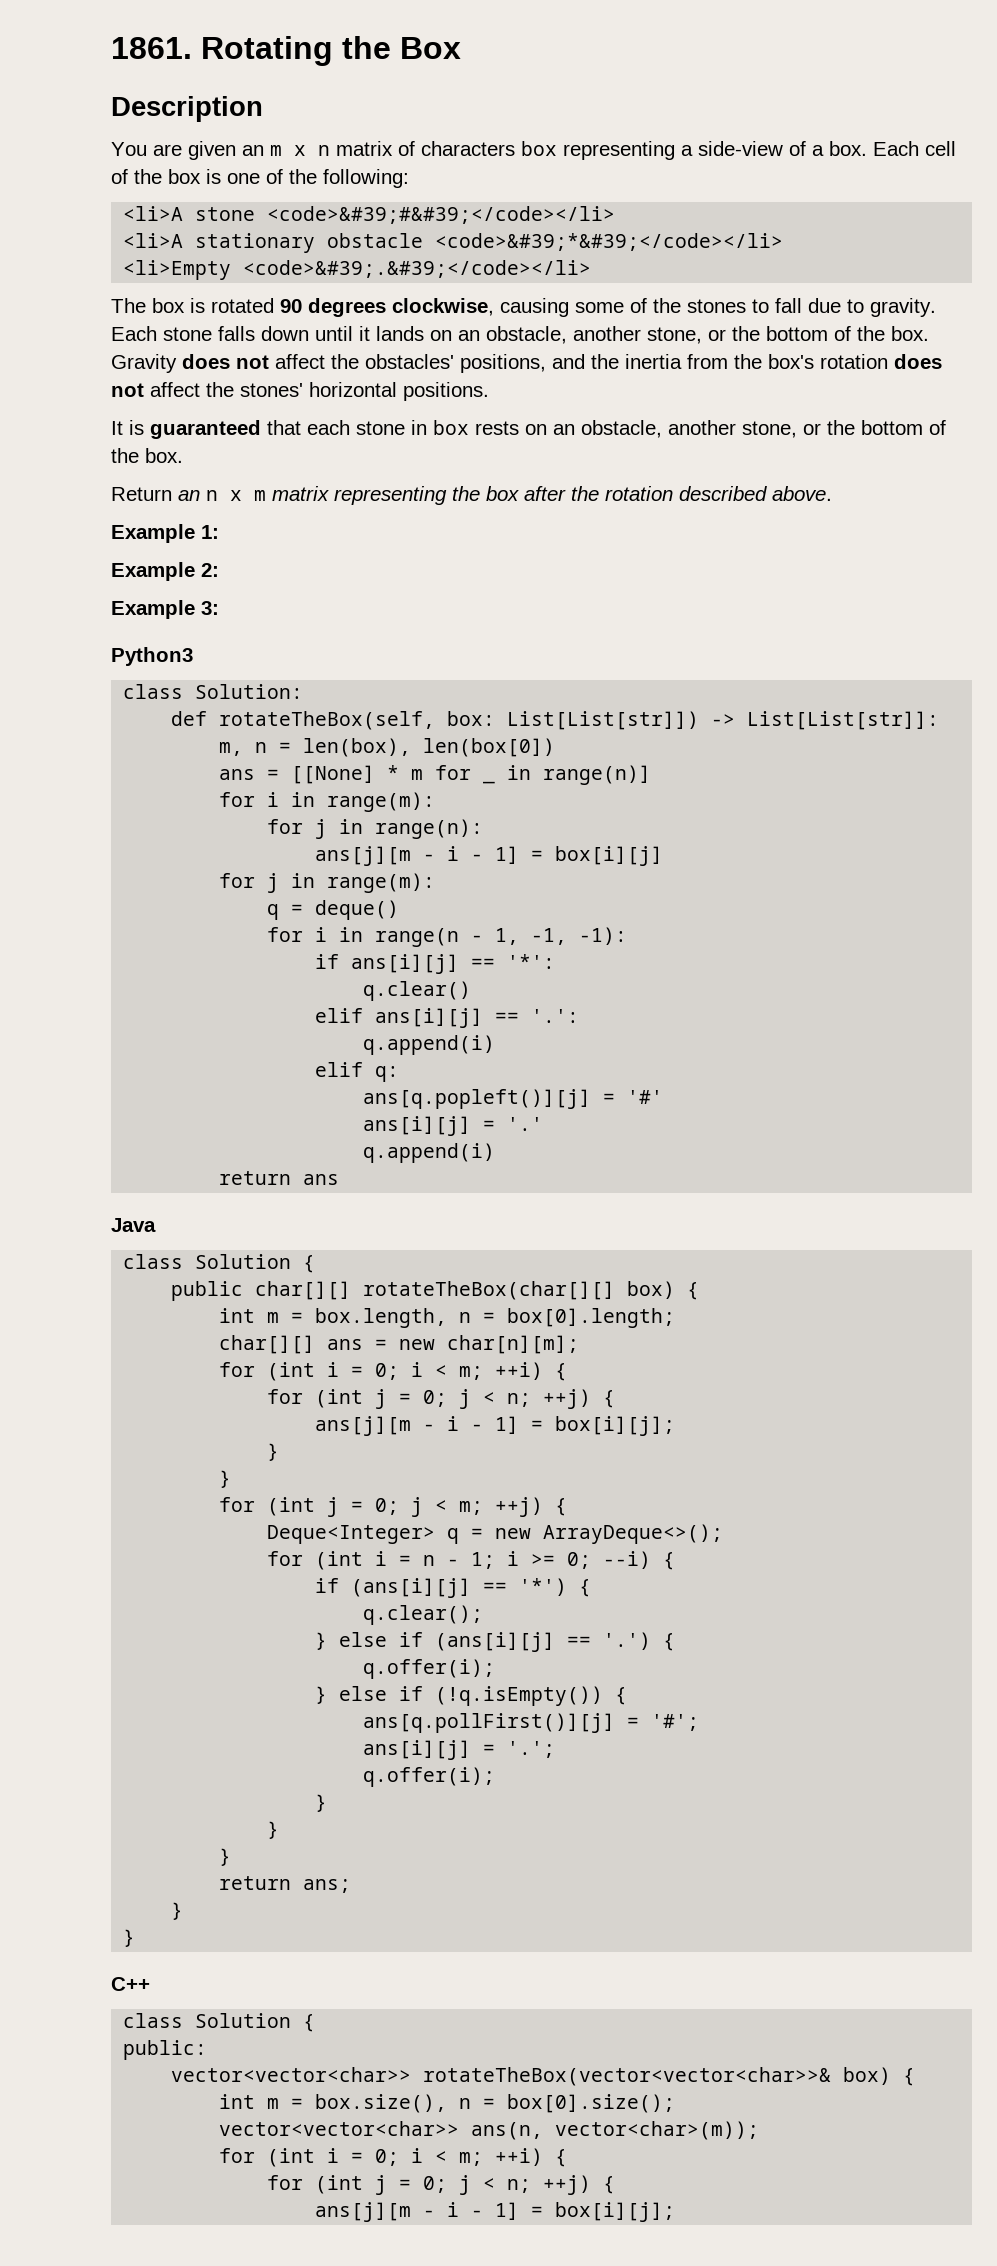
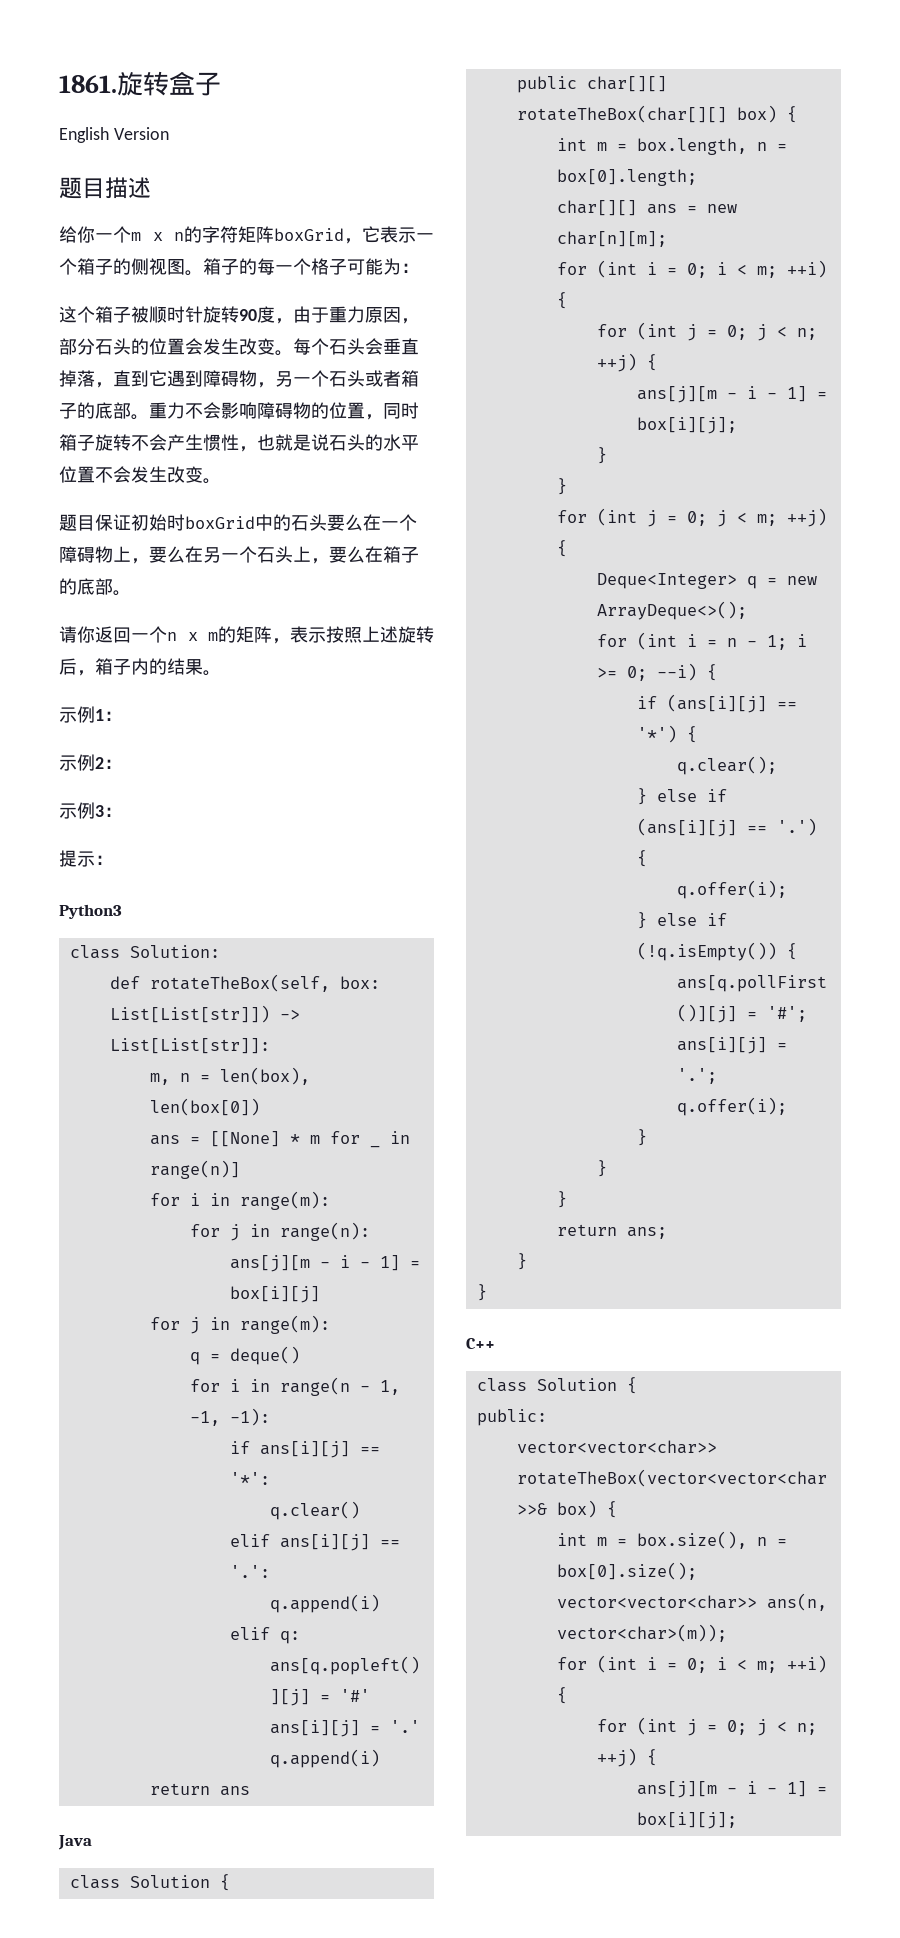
[201,36,461,66] [111,96,263,122] [111,141,956,160] [111,169,409,188] [123,206,616,224] [123,233,784,253] [123,260,592,280] [111,298,936,317] [111,326,929,344] [111,354,942,373] [111,382,489,401] [111,420,946,439] [111,448,183,463] [111,486,832,505] [111,524,219,543] [111,562,219,581] [111,600,219,619] Rotating the Box // Description // You are given an m x n matrix of characters box representing a side-view of a box. Each cell of the box is one of the following: // <li>A stone <code>&#39;#&#39;</code></li> // <li>A stationary obstacle <code>&#39;*&#39;</code></li> // <li>Empty <code>&#39;.&#39;</code></li> // The box is rotated 90 degrees clockwise, causing some of the stones to fall due to gravity. Each stone falls down until it lands on an obstacle, another stone, or the bottom of the box. Gravity does not affect the obstacles' positions, and the inertia from the box's rotation does not affect the stones' horizontal positions. // It is guaranteed that each stone in box rests on an obstacle, another stone, or the bottom of the box. // Return an n x m matrix representing the box after the rotation described above. // Example 1: // Example 2: // Example 3: -> [117,71,221,96] [59,127,169,143] [59,177,151,199] [59,226,434,244] [59,258,419,276] [59,306,419,324] [59,338,419,356] [59,370,419,388] [59,402,419,420] [59,434,419,452] [59,466,221,484] [59,514,417,531] [59,546,419,564] [59,578,131,596] [59,626,434,644] [59,658,221,676] [59,706,122,723] [59,754,122,771] [59,802,122,819] [59,850,113,867] 旋转盒子 // English Version // 题目描述 // 给你一个m x n的字符矩阵boxGrid，它表示一个箱子的侧视图。箱子的每一个格子可能为： // 这个箱子被顺时针旋转90度，由于重力原因，部分石头的位置会发生改变。每个石头会垂直掉落，直到它遇到障碍物，另一个石头或者箱子的底部。重力不会影响障碍物的位置，同时箱子旋转不会产生惯性，也就是说石头的水平位置不会发生改变。 // 题目保证初始时boxGrid中的石头要么在一个障碍物上，要么在另一个石头上，要么在箱子的底部。 // 请你返回一个n x m的矩阵，表示按照上述旋转后，箱子内的结果。 // 示例1： // 示例2： // 示例3： // 提示：

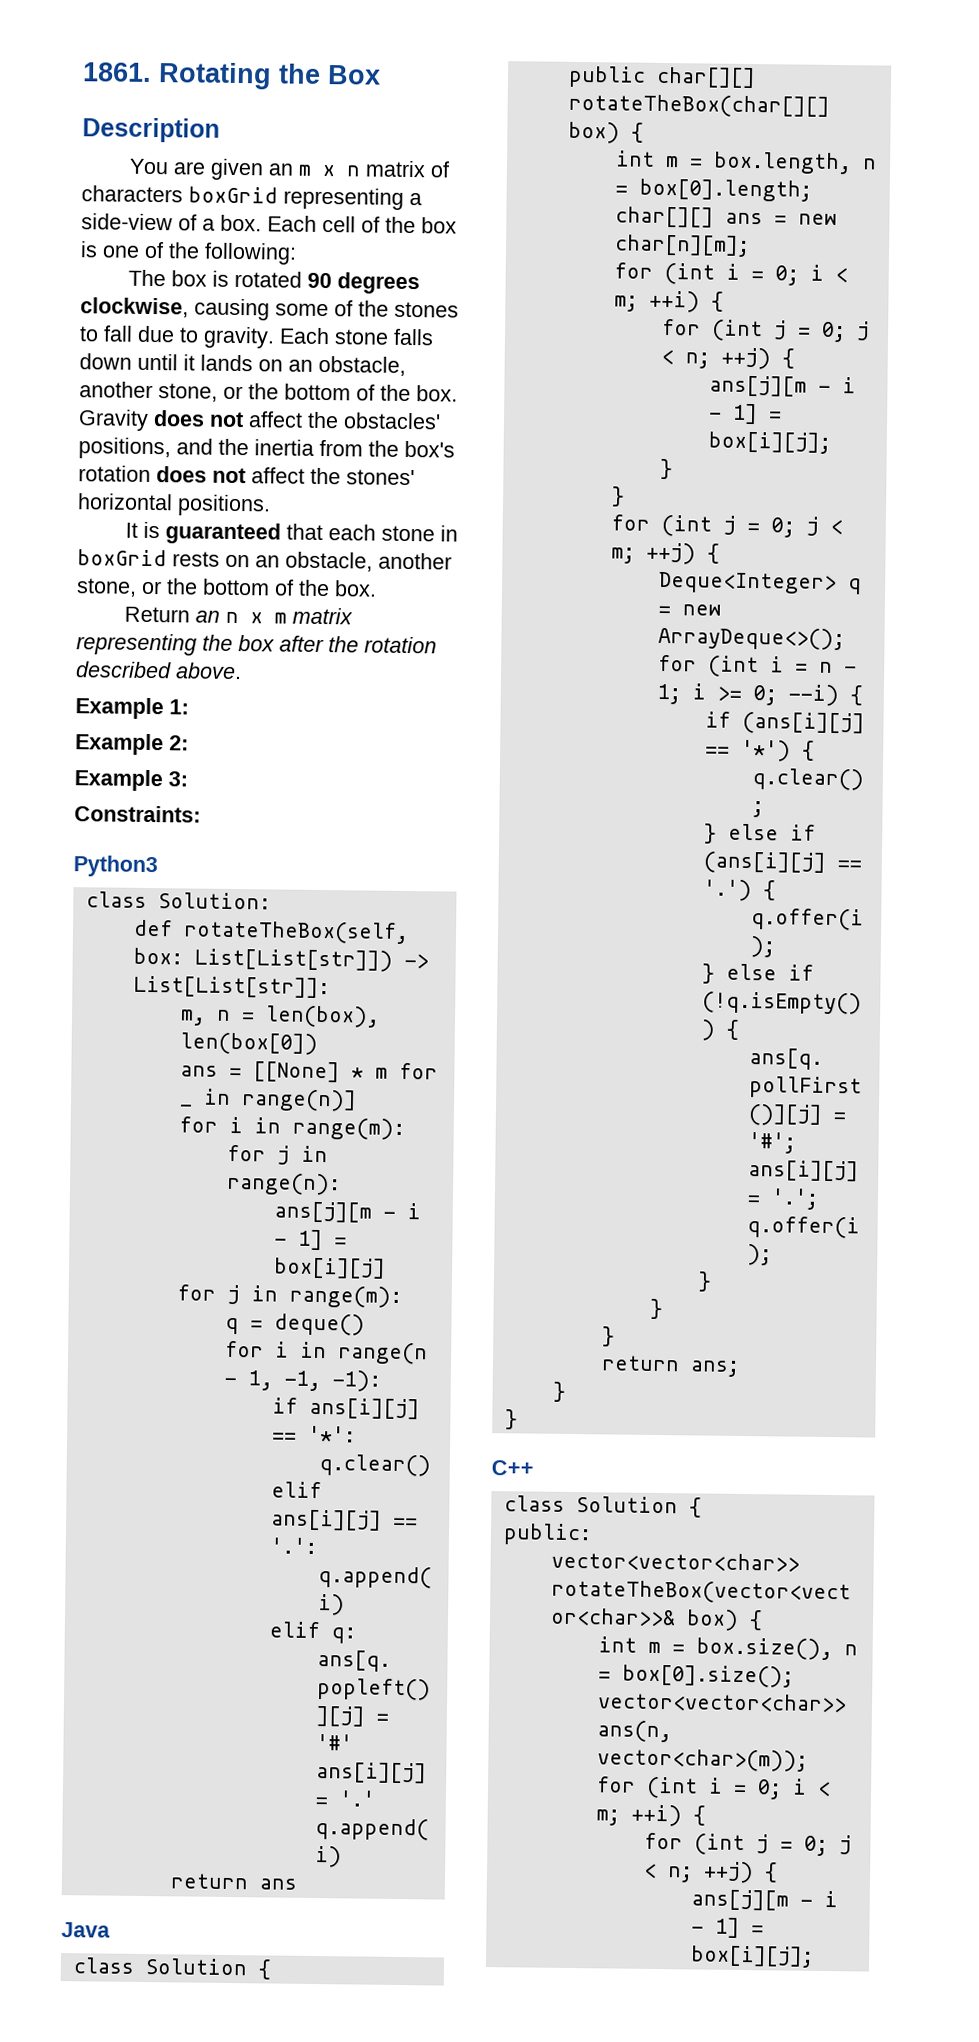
[117,71,221,96] [59,127,169,143] [59,177,151,199] [59,226,434,244] [59,258,419,276] [59,306,419,324] [59,338,419,356] [59,370,419,388] [59,402,419,420] [59,434,419,452] [59,466,221,484] [59,514,417,531] [59,546,419,564] [59,578,131,596] [59,626,434,644] [59,658,221,676] [59,706,122,723] [59,754,122,771] [59,802,122,819] [59,850,113,867] 旋转盒子 // English Version // 题目描述 // 给你一个m x n的字符矩阵boxGrid，它表示一个箱子的侧视图。箱子的每一个格子可能为： // 这个箱子被顺时针旋转90度，由于重力原因，部分石头的位置会发生改变。每个石头会垂直掉落，直到它遇到障碍物，另一个石头或者箱子的底部。重力不会影响障碍物的位置，同时箱子旋转不会产生惯性，也就是说石头的水平位置不会发生改变。 // 题目保证初始时boxGrid中的石头要么在一个障碍物上，要么在另一个石头上，要么在箱子的底部。 // 请你返回一个n x m的矩阵，表示按照上述旋转后，箱子内的结果。 // 示例1： // 示例2： // 示例3： // 提示： -> [158,62,381,90] [82,117,220,143] [129,158,451,181] [81,185,422,210] [81,213,457,234] [80,241,297,265] [128,269,421,295] [80,297,459,321] [79,325,434,349] [79,353,406,376] [79,381,458,402] [78,409,441,431] [78,437,455,460] [78,465,415,486] [77,493,271,517] [125,521,459,545] [77,549,452,572] [76,578,377,597] [124,606,354,625] [76,633,437,656] [75,661,242,680] [75,697,189,720] [75,733,189,756] [74,769,188,792] [74,805,201,823] Rotating the Box // Description // You are given an m x n matrix of characters boxGrid representing a side-view of a box. Each cell of the box is one of the following: // The box is rotated 90 degrees clockwise, causing some of the stones to fall due to gravity. Each stone falls down until it lands on an obstacle, another stone, or the bottom of the box. Gravity does not affect the obstacles' positions, and the inertia from the box's rotation does not affect the stones' horizontal positions. // It is guaranteed that each stone in boxGrid rests on an obstacle, another stone, or the bottom of the box. // Return an n x m matrix representing the box after the rotation described above. // Example 1: // Example 2: // Example 3: // Constraints:

